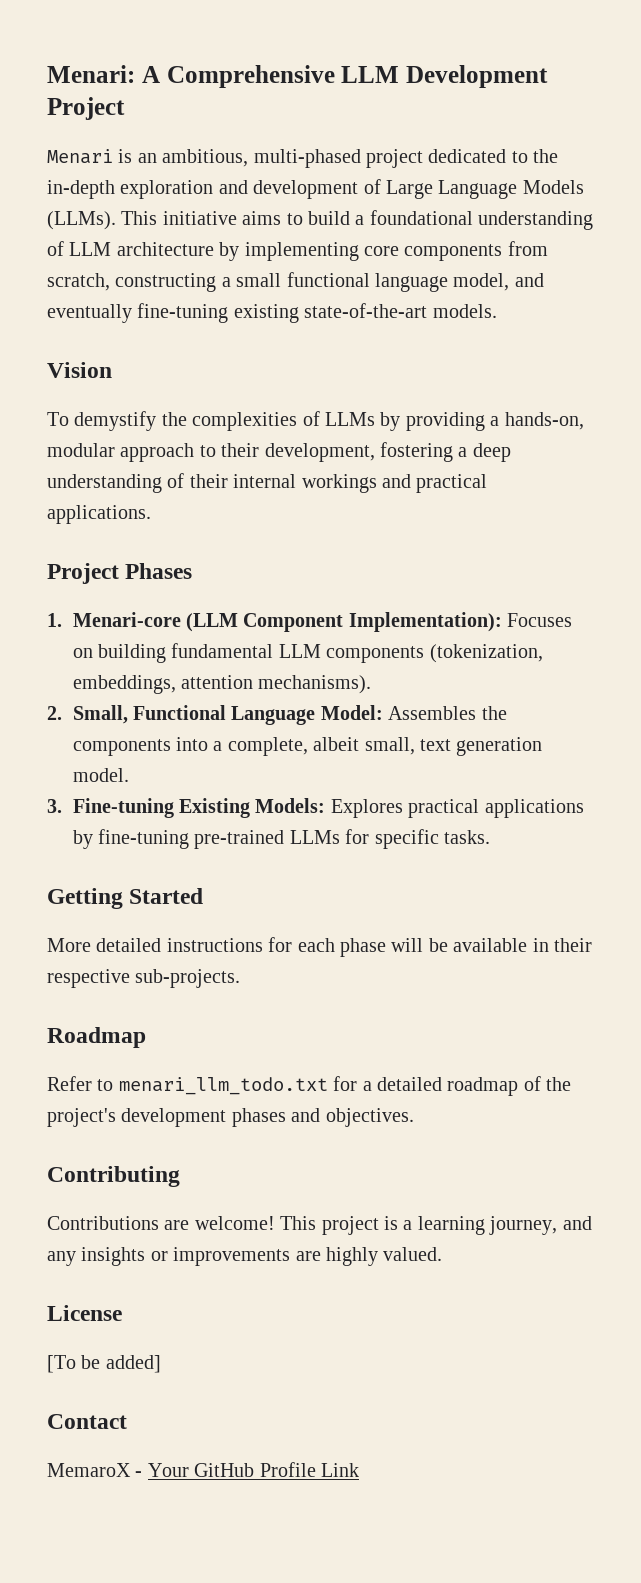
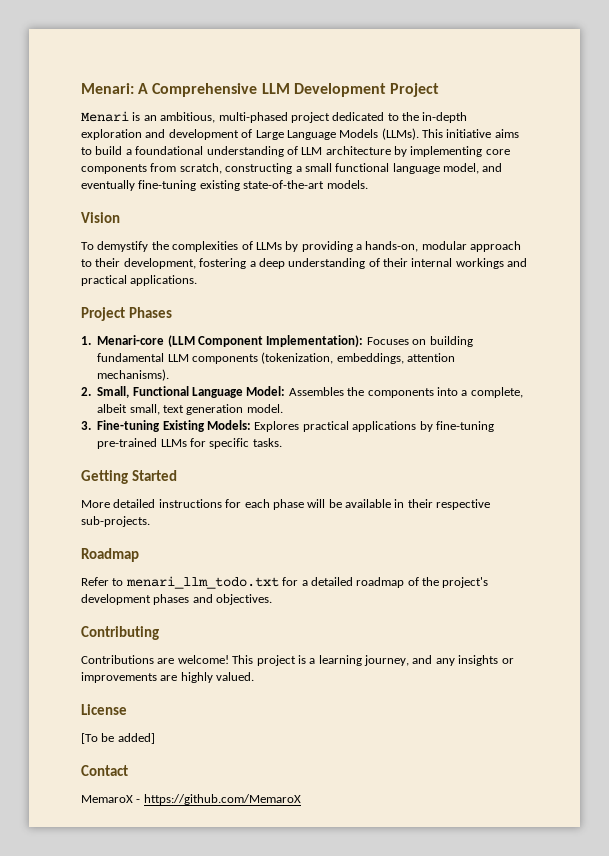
[147,1462,359,1477] Your GitHub Profile Link -> [143,794,301,805] https://github.com/MemaroX

